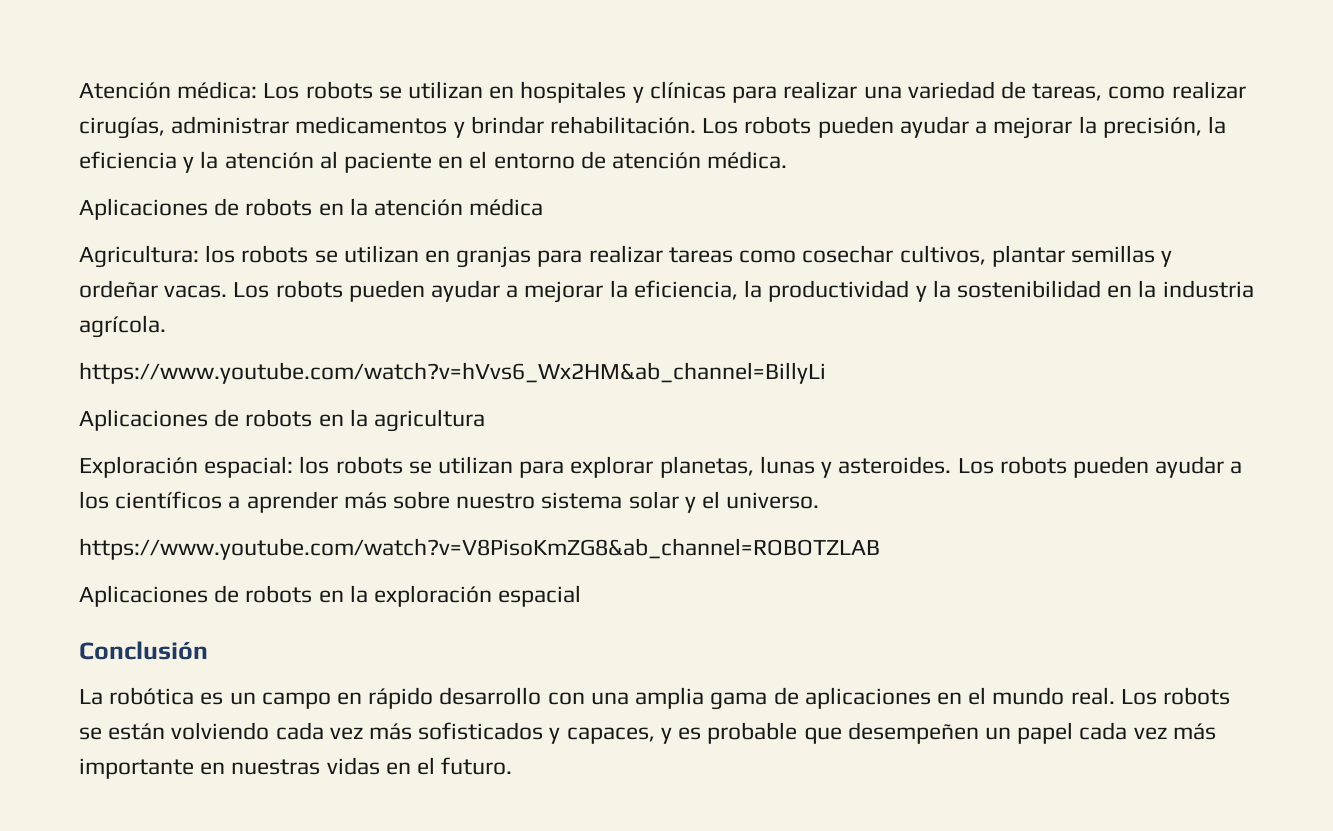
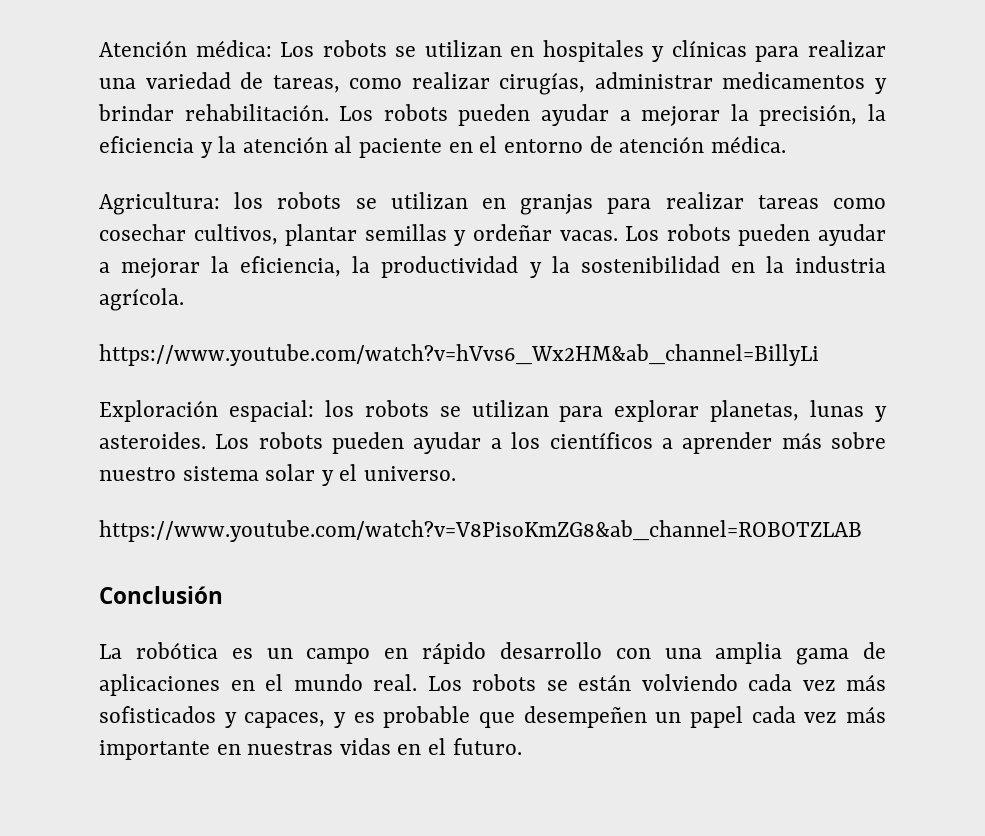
[79,198,544,220] // Aplicaciones de robots en la atención médica -> (786, 144) none
[79,409,486,432] // Aplicaciones de robots en la agricultura -> (819, 355) none
[79,585,582,607] // Aplicaciones de robots en la exploración espacial -> (862, 531) none

